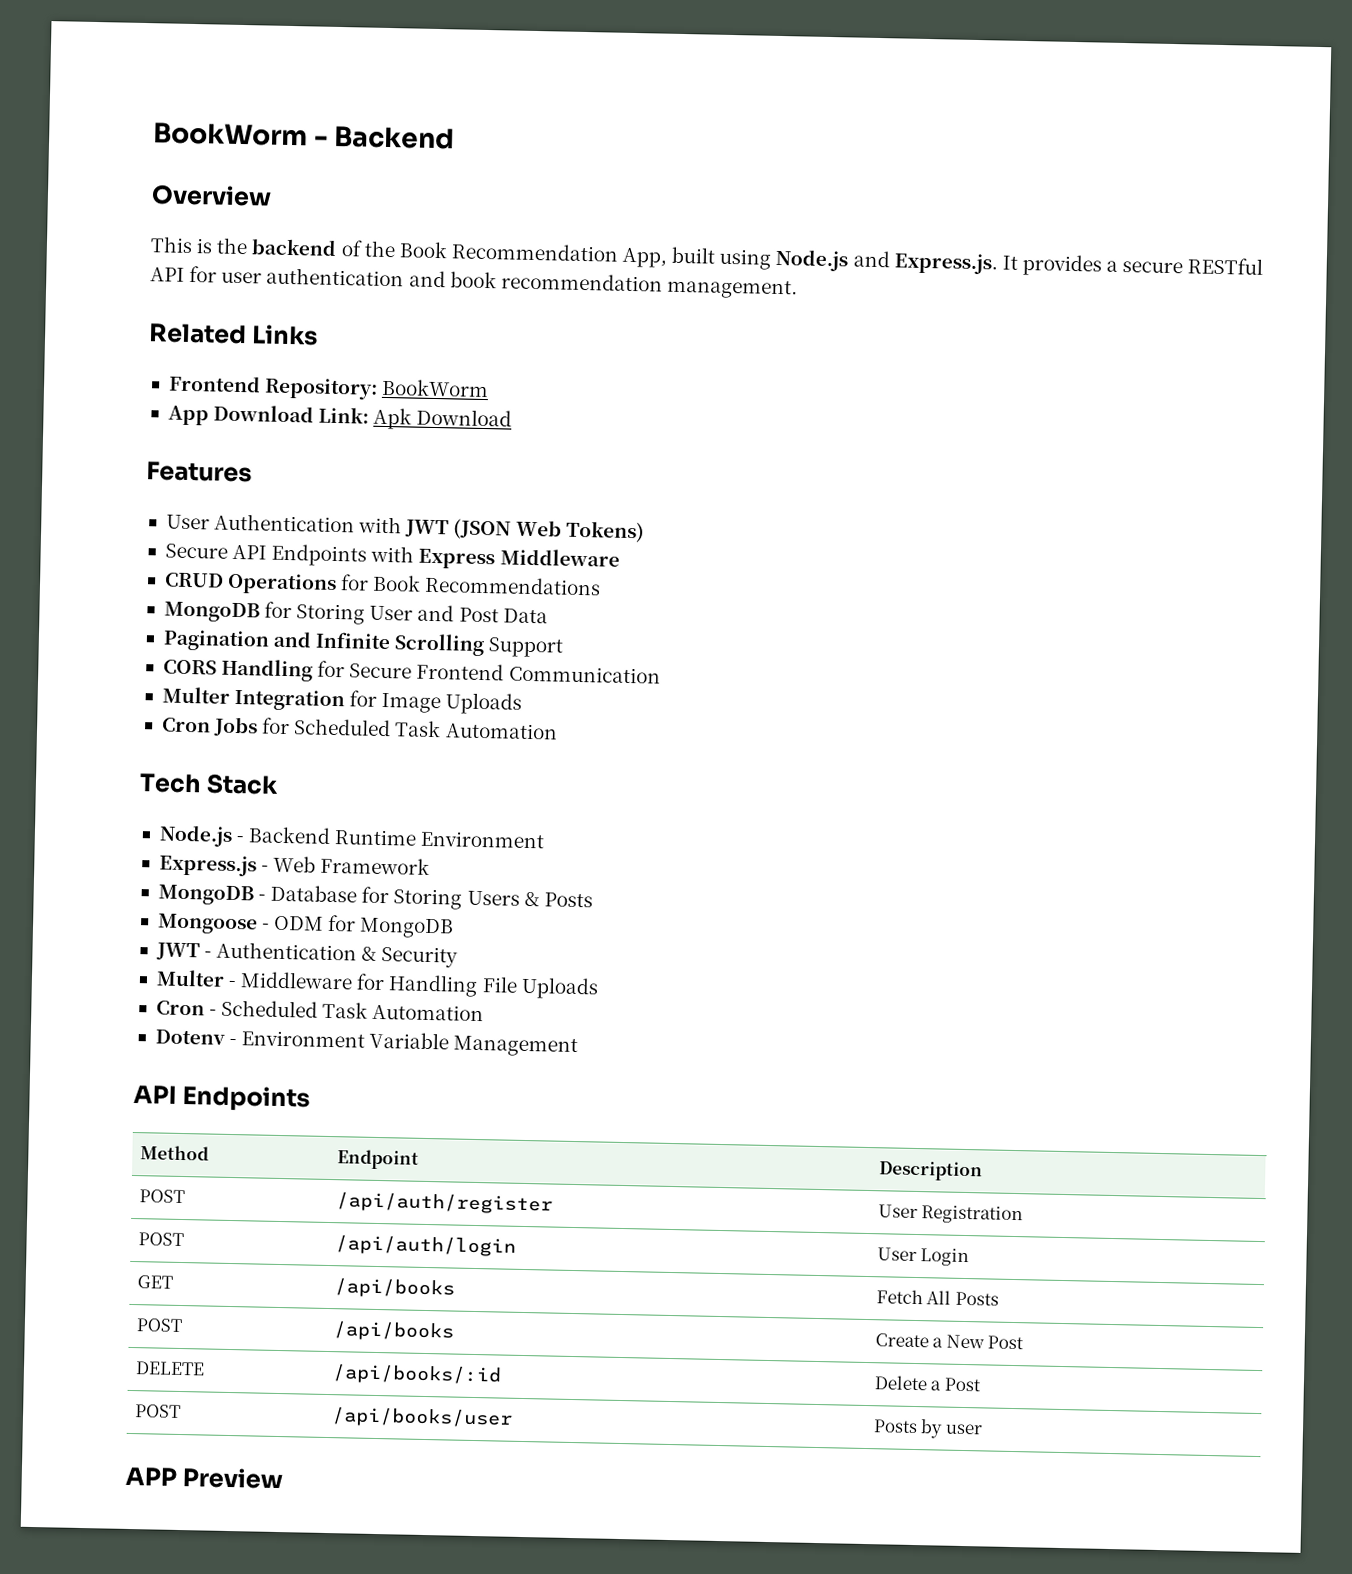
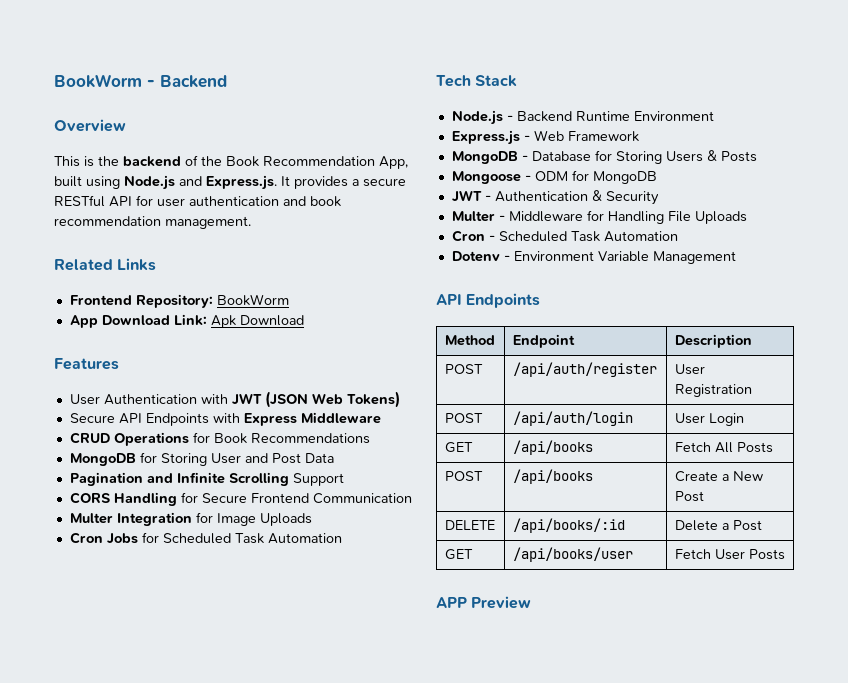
[134,1404,181,1419] POST -> [444,549,473,560] GET
[872,1419,983,1439] Posts by user -> [674,549,785,560] Fetch User Posts

